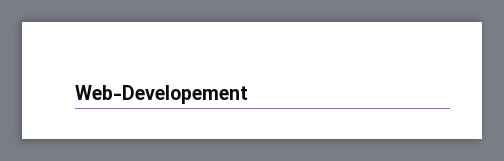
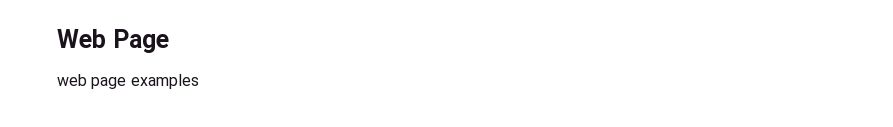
[75,85,248,104] Web-Developement -> [57,29,169,53] [57,74,199,89] Web Page // web page examples

